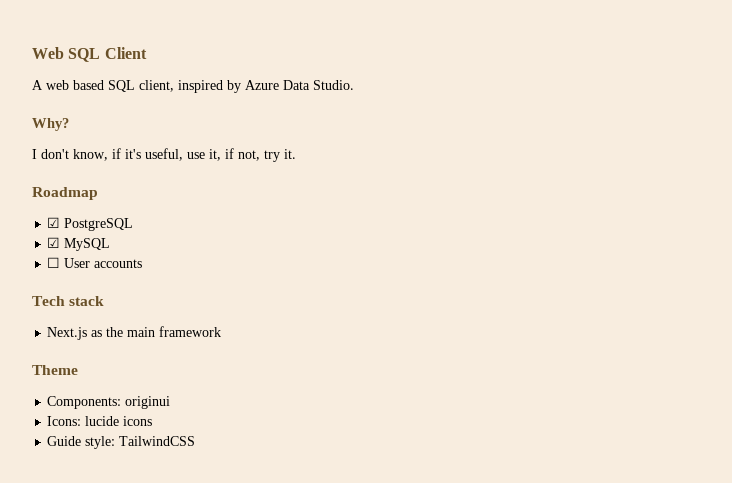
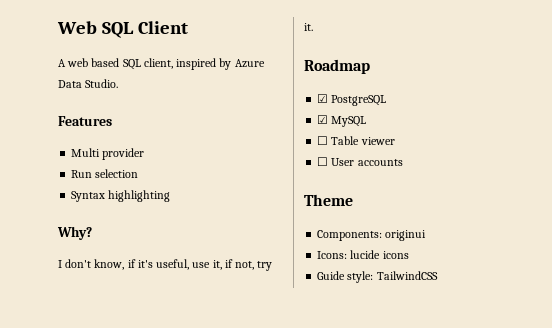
(354, 85) none -> [58,116,112,126] [71,148,145,160] [71,169,139,178] [71,190,171,202] // Features // Multi provider // Run selection // Syntax highlighting
(111, 244) none -> [317,136,395,145] // ☐ Table viewer
[32,296,105,306] [47,326,222,340] // Tech stack // Next.js as the main framework -> (403, 162) none

